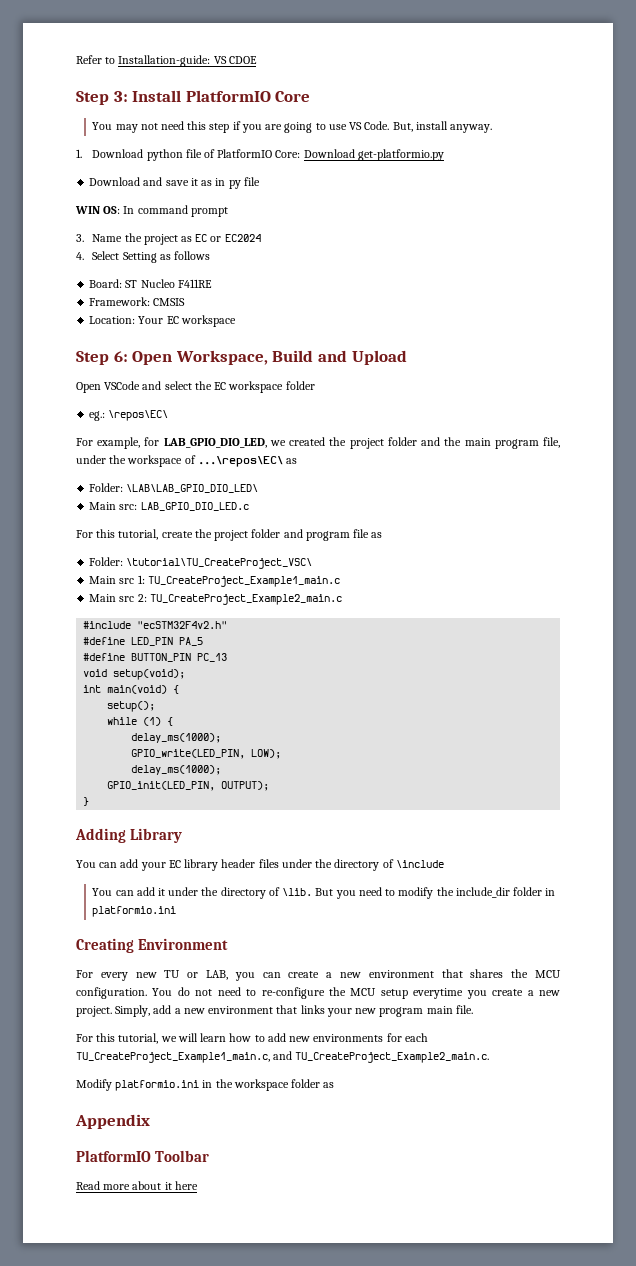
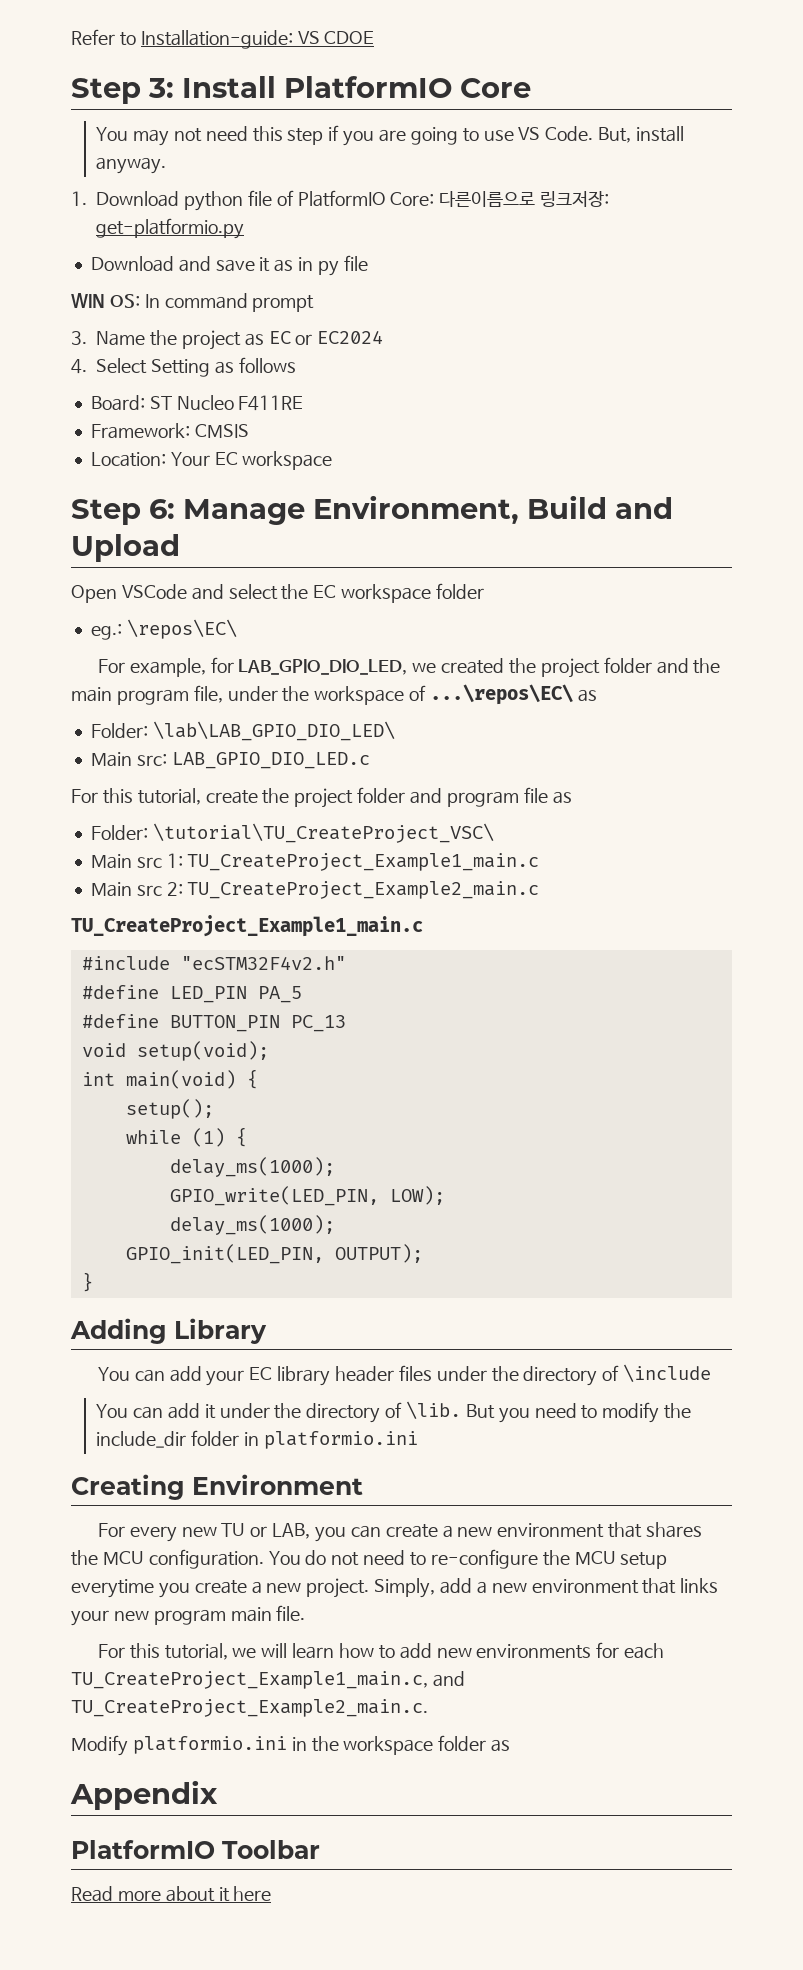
[303,149,355,158] Download -> [439,191,610,207] 다른이름으로 링크저장:
[132,350,268,365] Open Workspace, -> [183,495,519,525] Manage Environment,
[126,484,259,493] \LAB\LAB_GPIO_DIO_LED\ -> [152,721,395,741] \lab\LAB_GPIO_DIO_LED\
(342, 599) none -> [71,915,423,937] // TU_CreateProject_Example1_main.c

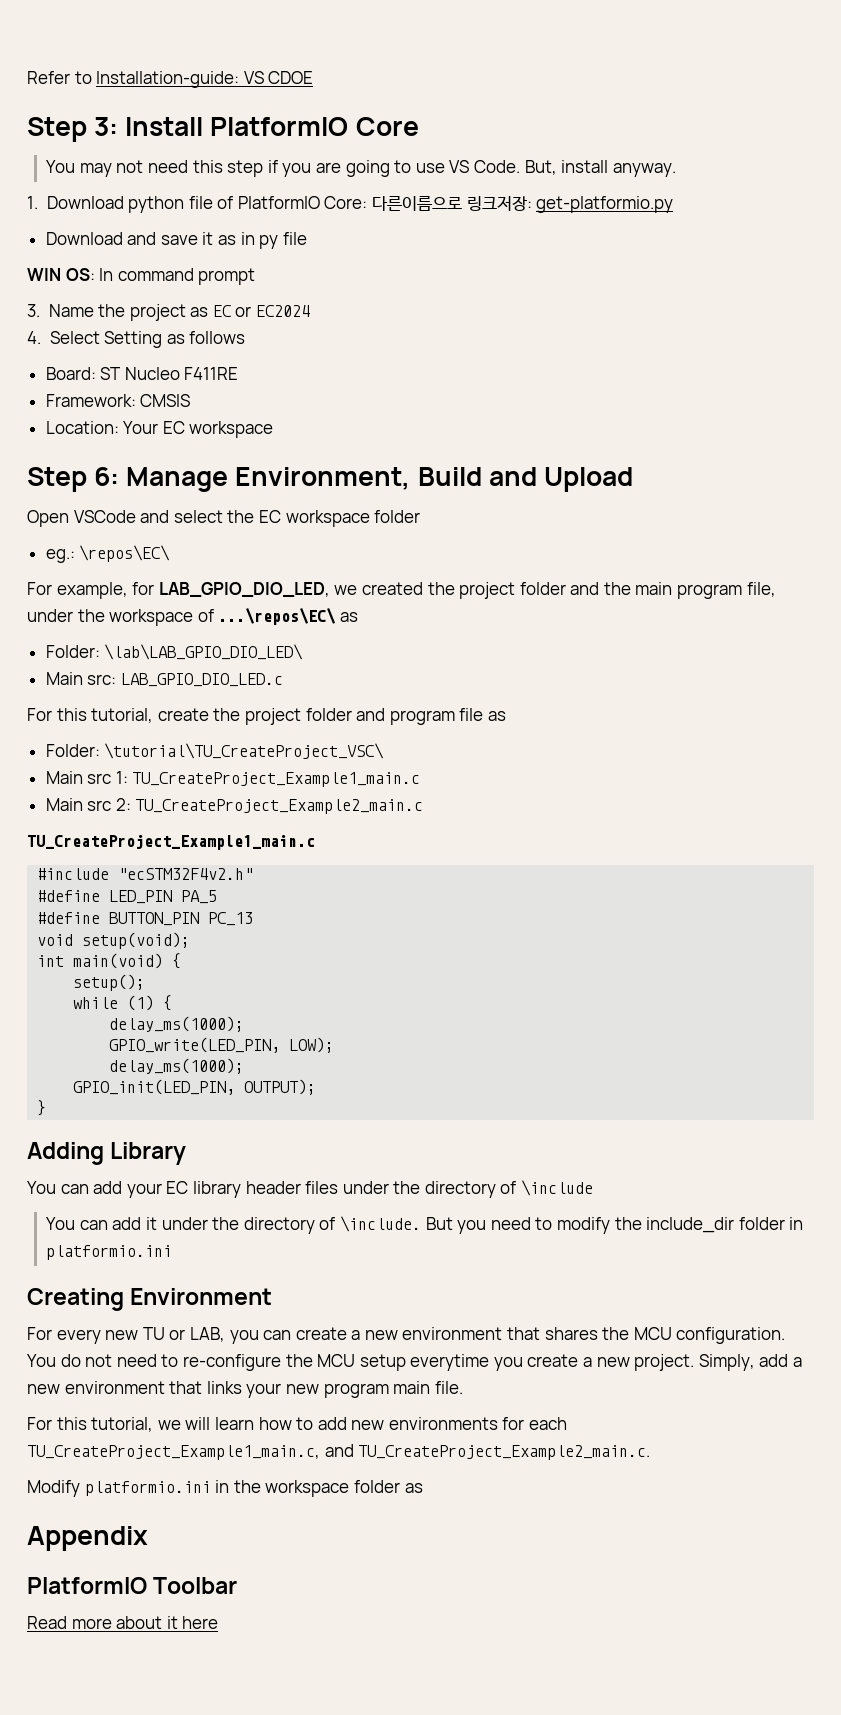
[405,1401,461,1419] \lib. -> [339,1216,421,1232] \include.

